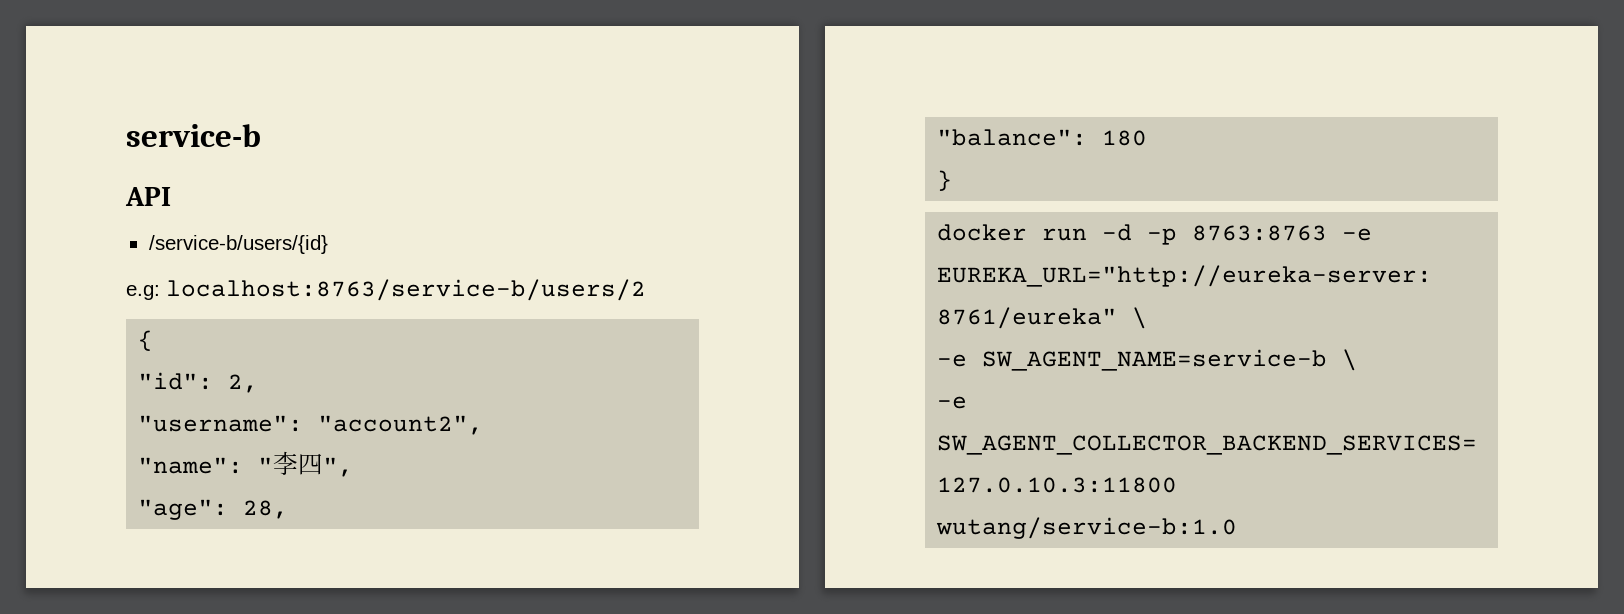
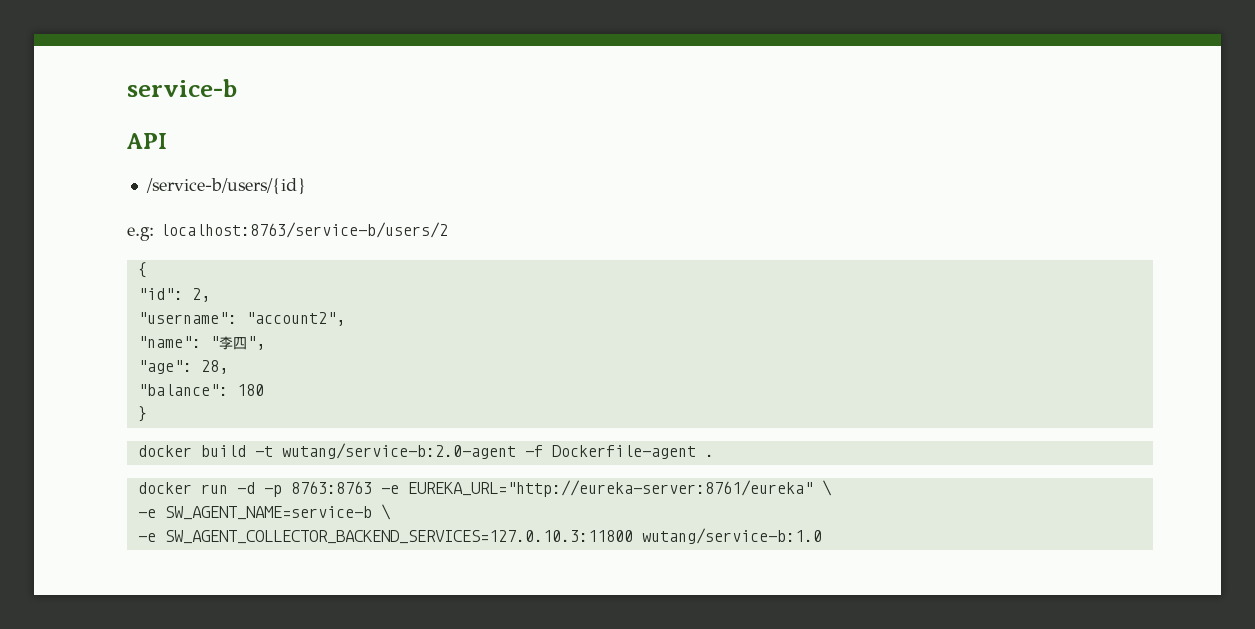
(953, 180) none -> [137,443,714,459] // docker build -t wutang/service-b:2.0-agent -f Dockerfile-agent .

